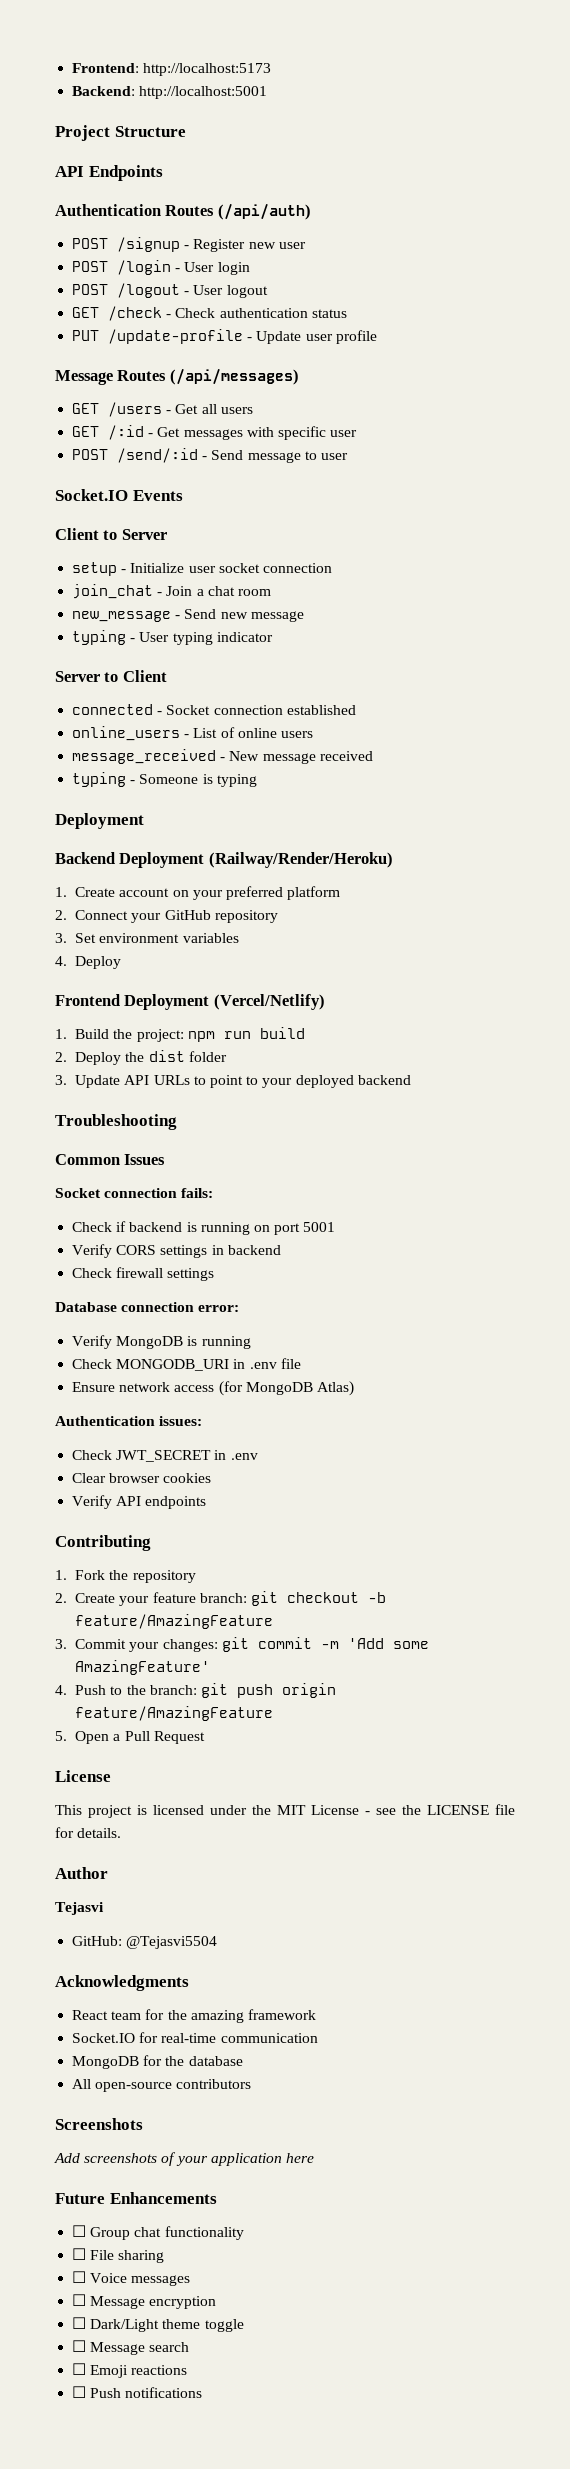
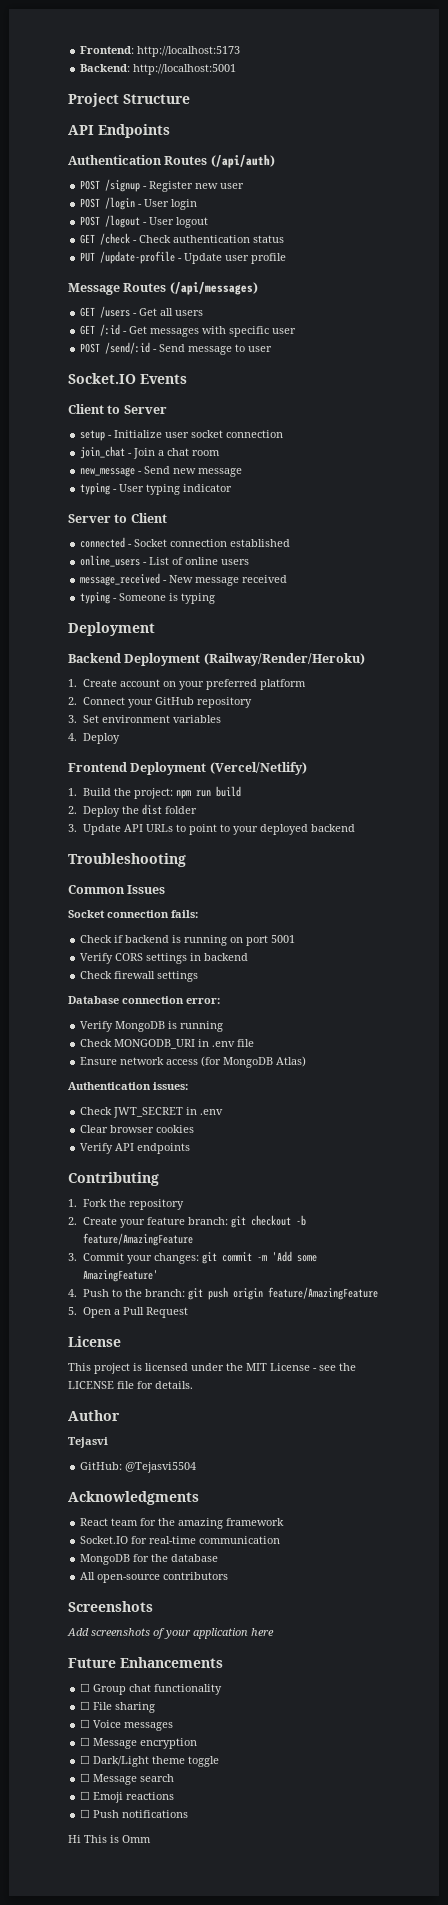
(203, 2392) none -> [68,1835,151,1843] // Hi This is Omm

